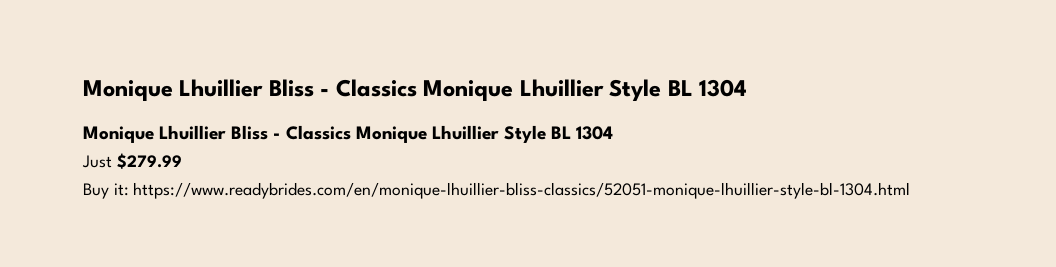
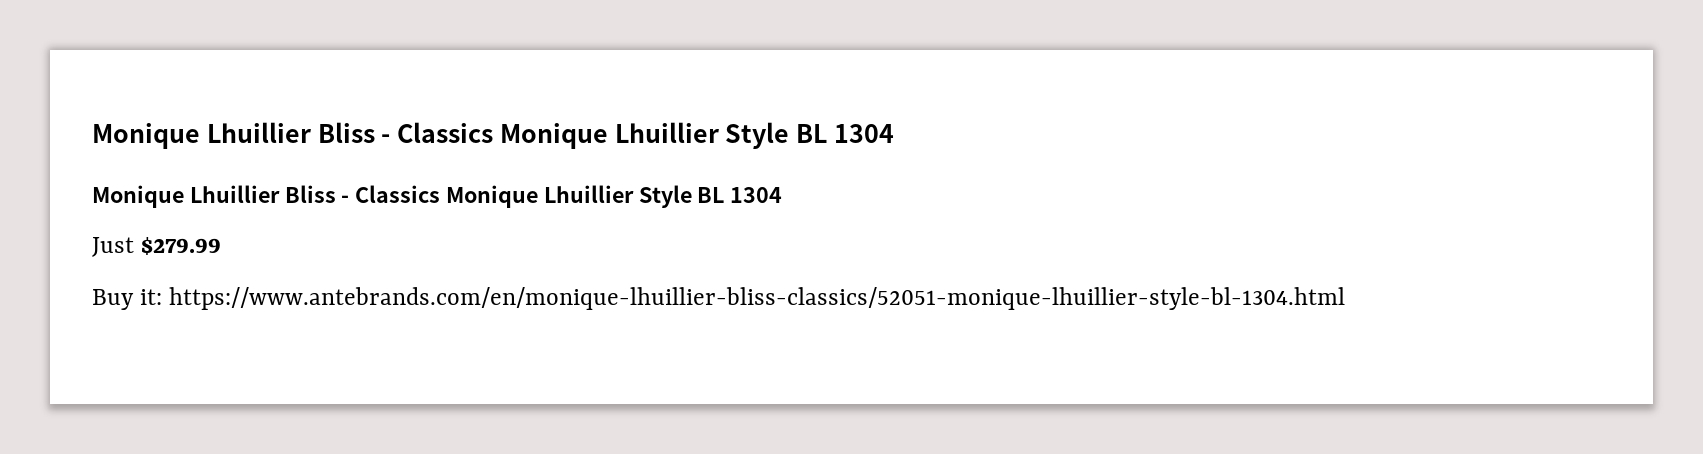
[133,182,911,199] https://www.readybrides.com/en/monique-lhuillier-bliss-classics/52051-monique-lhuillier-style-bl-1304.html -> [169,287,1346,310] https://www.antebrands.com/en/monique-lhuillier-bliss-classics/52051-monique-lhuillier-style-bl-1304.html

